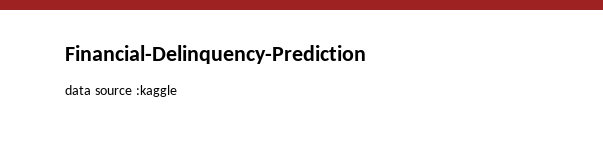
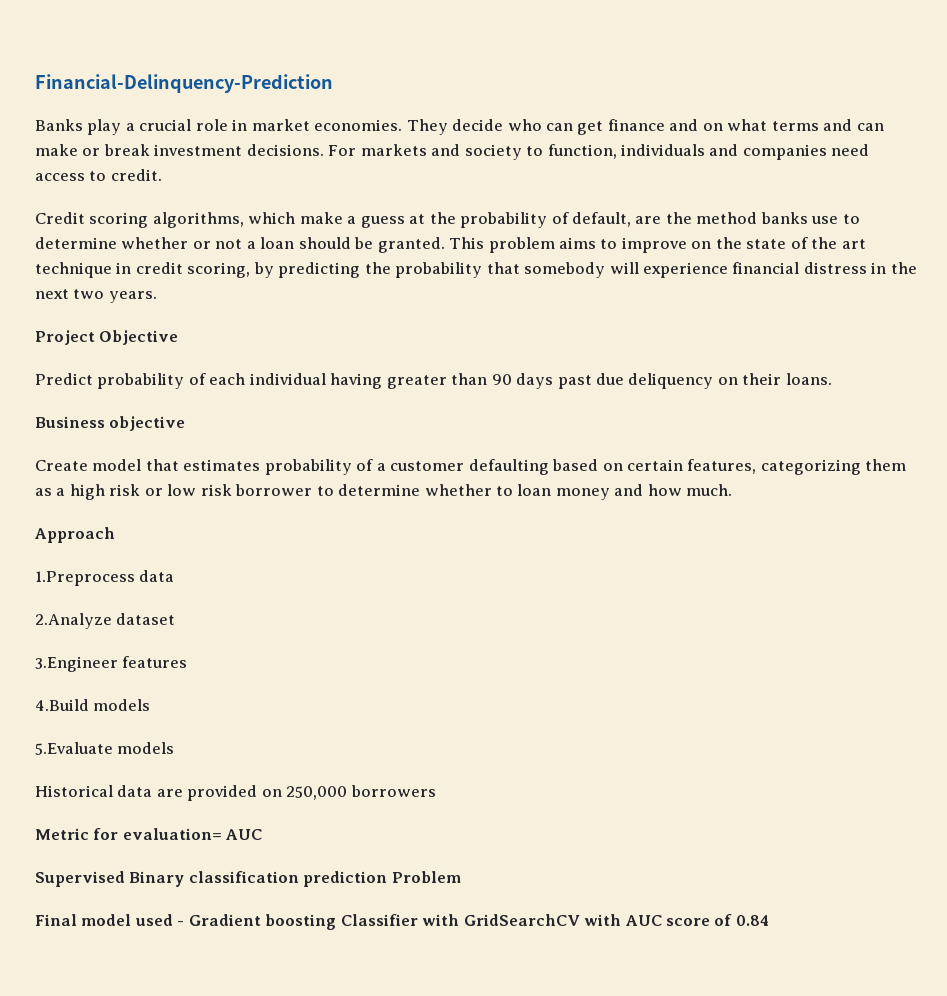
[65,85,177,97] data source :kaggle -> [35,119,884,135] [35,144,870,160] [35,169,162,181] [35,212,860,228] [35,237,866,253] [35,262,917,278] [35,289,157,303] [35,330,179,345] [35,373,832,389] [35,416,186,431] [35,459,907,475] [35,484,733,500] [35,527,115,543] [35,570,175,586] [35,613,176,629] [35,656,188,672] [35,699,151,711] [35,742,175,755] [35,785,436,801] [35,828,263,840] [35,871,461,887] [35,914,769,930] Banks play a crucial role in market economies. They decide who can get finance and on what terms and can make or break investment decisions. For markets and society to function, individuals and companies need access to credit. // Credit scoring algorithms, which make a guess at the probability of default, are the method banks use to determine whether or not a loan should be granted. This problem aims to improve on the state of the art technique in credit scoring, by predicting the probability that somebody will experience financial distress in the next two years. // Project Objective // Predict probability of each individual having greater than 90 days past due deliquency on their loans. // Business objective // Create model that estimates probability of a customer defaulting based on certain features, categorizing them as a high risk or low risk borrower to determine whether to loan money and how much. // Approach // 1.Preprocess data // 2.Analyze dataset // 3.Engineer features // 4.Build models // 5.Evaluate models // Historical data are provided on 250,000 borrowers // Metric for evaluation= AUC // Supervised Binary classification prediction Problem // Final model used - Gradient boosting Classifier with GridSearchCV with AUC score of 0.84

